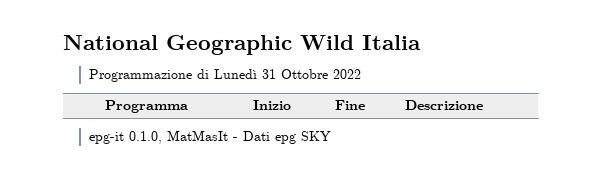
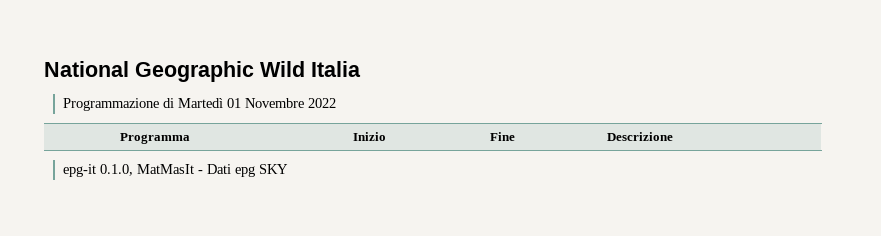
[214,69,329,79] Lunedì 31 Ottobre -> [178,98,305,108] Martedì 01 Novembre

